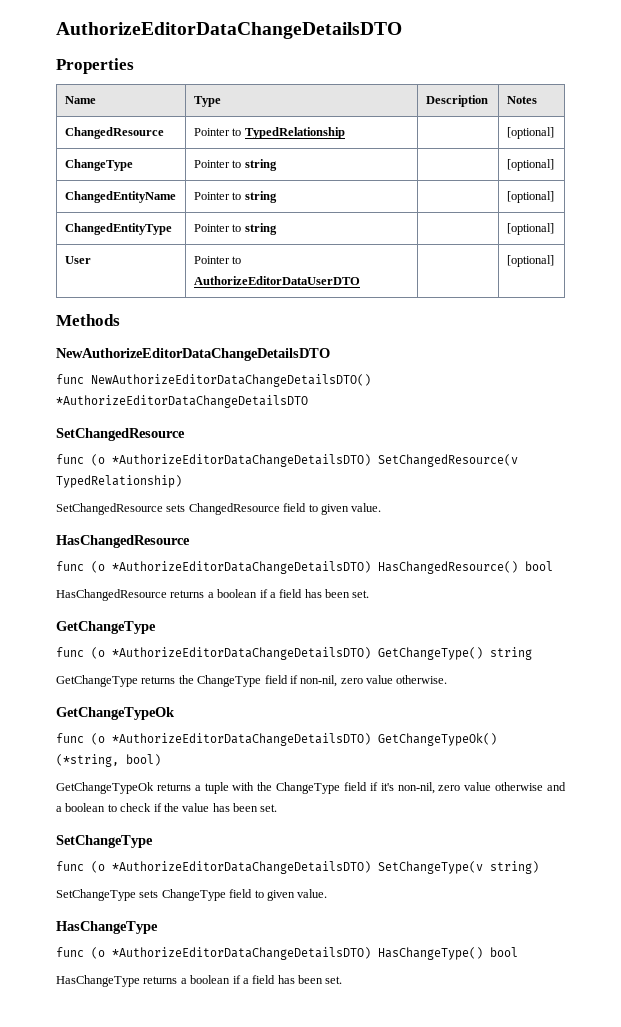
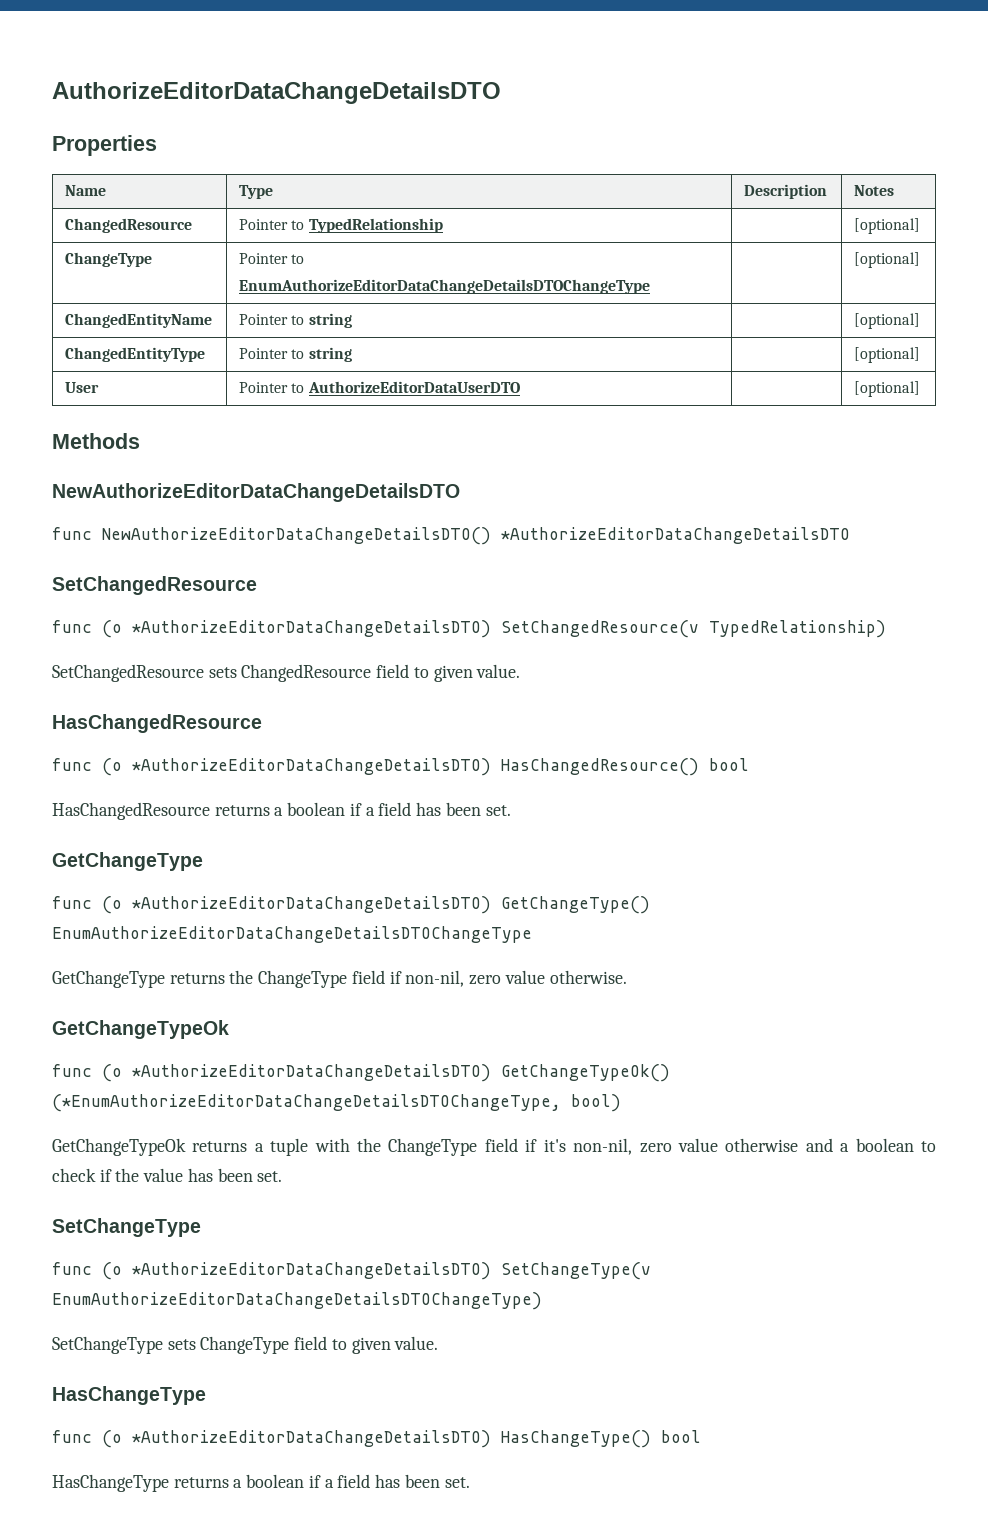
[244,159,277,171] string -> [239,279,651,294] EnumAuthorizeEditorDataChangeDetailsDTOChangeType
[490,647,532,660] string -> [52,926,532,943] EnumAuthorizeEditorDataChangeDetailsDTOChangeType
[56,754,119,767] (*string, -> [52,1094,561,1112] (*EnumAuthorizeEditorDataChangeDetailsDTOChangeType,
[490,861,539,874] string) -> [52,1292,542,1310] EnumAuthorizeEditorDataChangeDetailsDTOChangeType)

